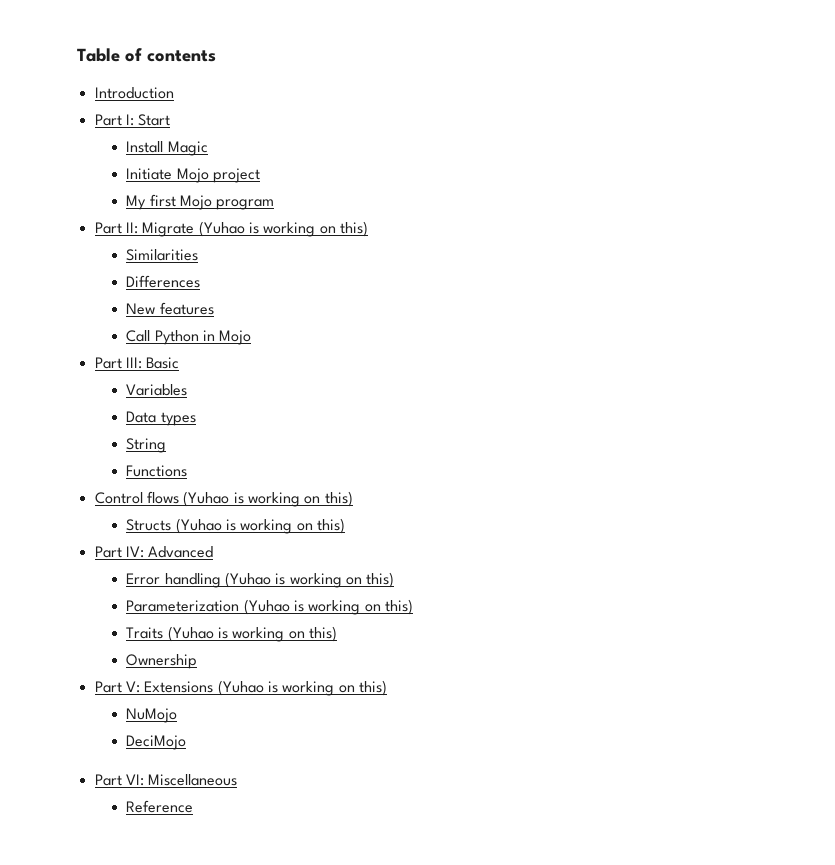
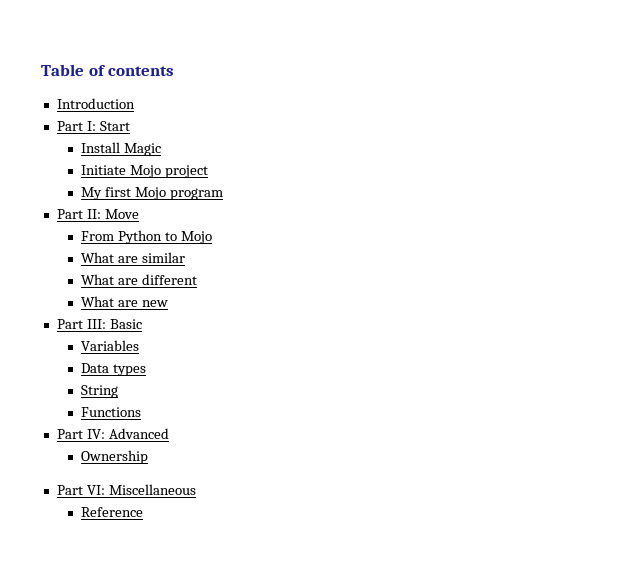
[142,221,368,237] [126,249,199,261] [126,275,201,288] [126,302,214,315] [126,330,252,345] Migrate (Yuhao is working on this) // Similarities // Differences // New features // Call Python in Mojo -> [104,209,139,219] [81,230,212,244] [81,252,186,263] [81,274,198,285] [81,296,169,307] Move // From Python to Mojo // What are similar // What are different // What are new
[94,491,353,507] [126,518,346,534] [94,546,214,558] [126,572,395,588] [126,599,414,615] [126,626,338,642] [126,654,198,669] [94,680,387,696] [126,708,178,723] [126,735,187,750] Control flows (Yuhao is working on this) // Structs (Yuhao is working on this) // Part IV: Advanced // Error handling (Yuhao is working on this) // Parameterization (Yuhao is working on this) // Traits (Yuhao is working on this) // Ownership // Part V: Extensions (Yuhao is working on this) // NuMojo // DeciMojo -> [56,428,169,439] [81,450,149,464] Part IV: Advanced // Ownership

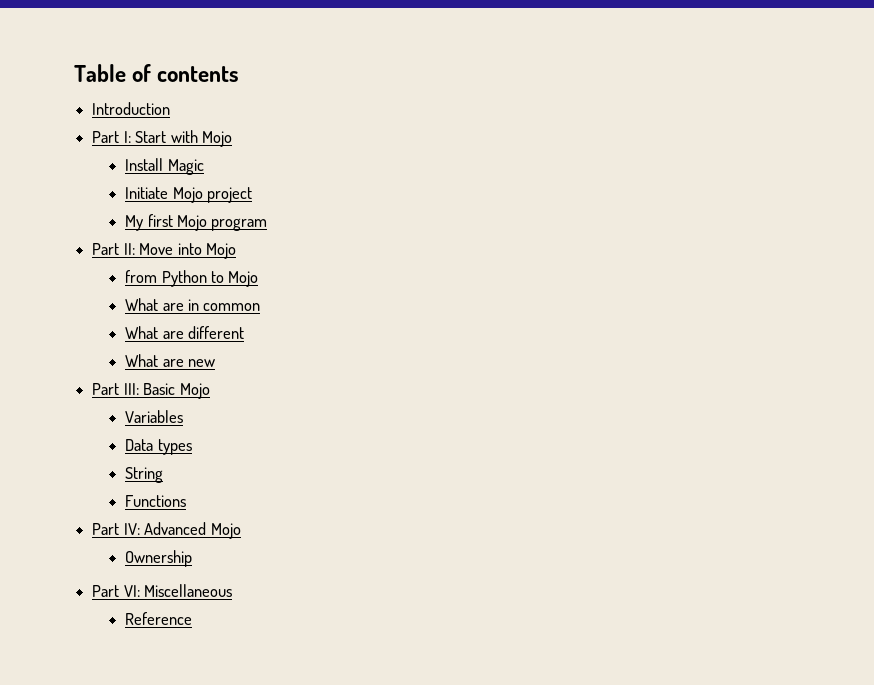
(130, 126) none -> [170,130,232,147] with Mojo
[81,231,115,241] // From -> [177,243,236,259] [125,270,158,283] into Mojo // from
[142,252,186,263] similar -> [187,299,261,311] in common
(142, 324) none -> [179,383,210,399] Mojo
(169, 433) none -> [210,523,241,539] Mojo

